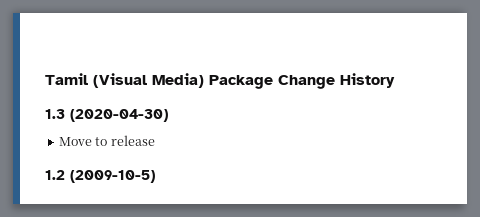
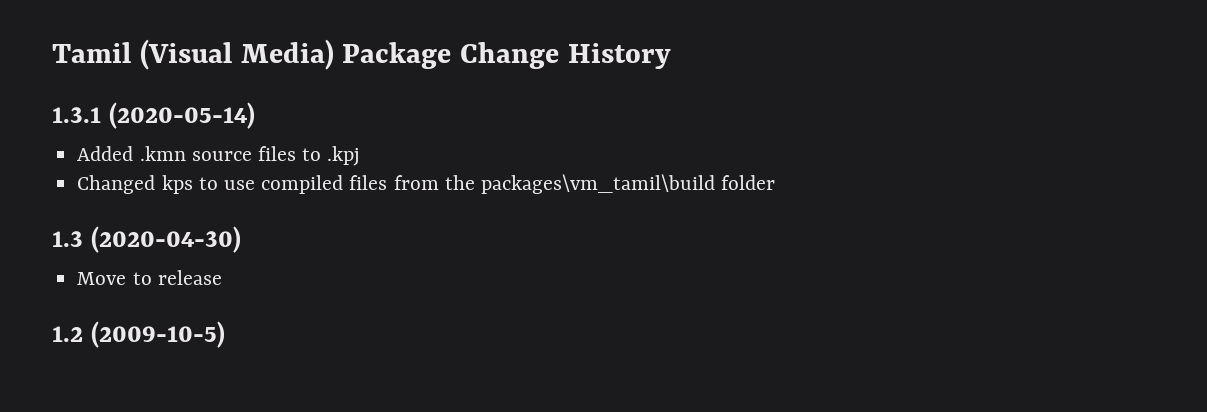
(395, 80) none -> [52,102,255,129] [77,146,361,166] [77,174,776,194] // 1.3.1 (2020-05-14) // Added .kmn source files to .kpj // Changed kps to use compiled files from the packages\vm_tamil\build folder

